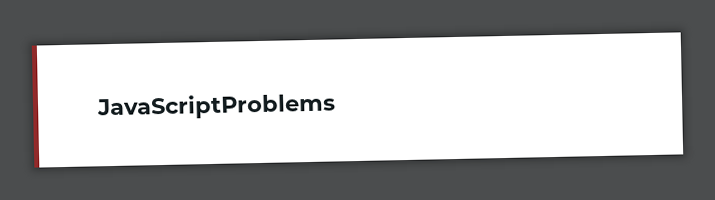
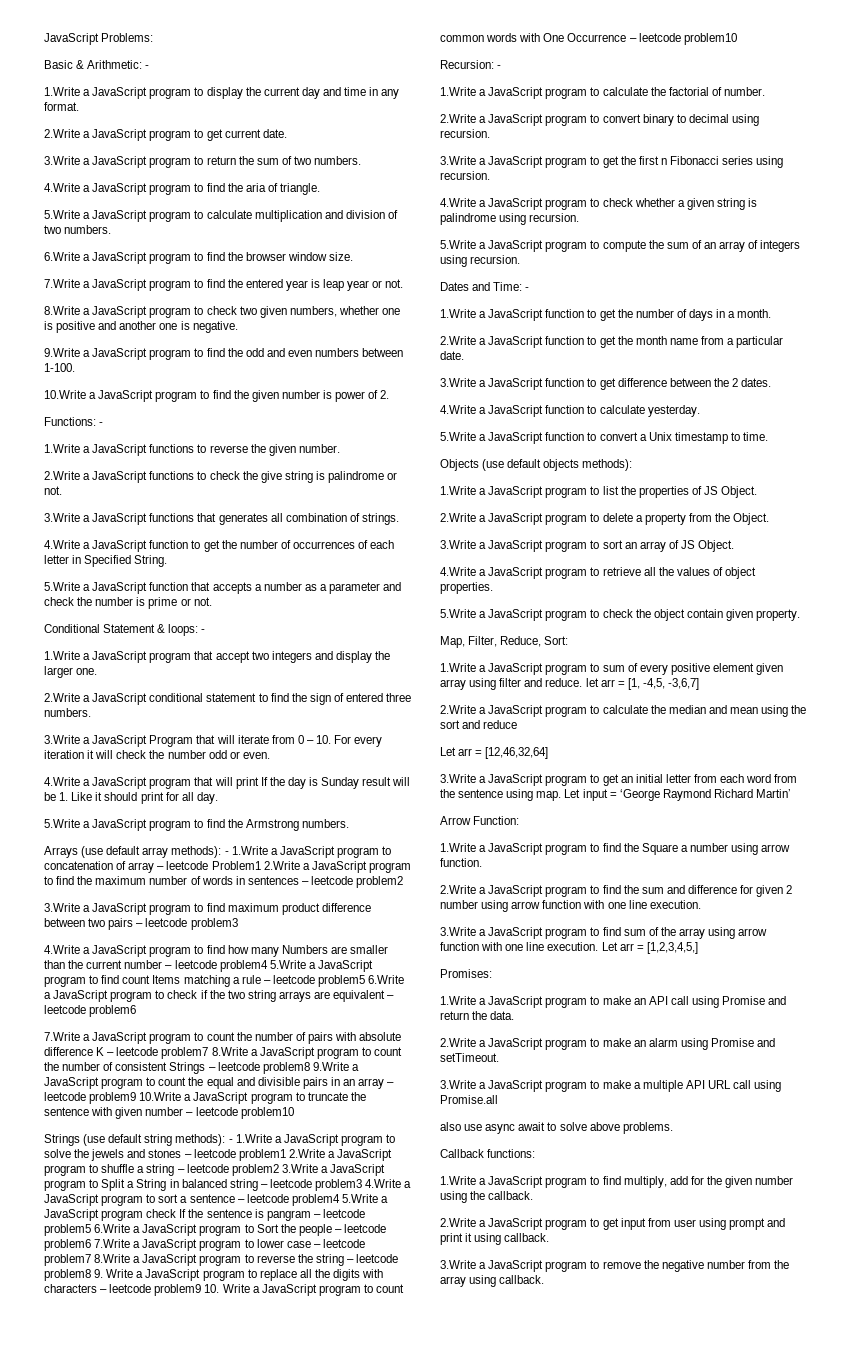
[96,92,336,121] JavaScriptProblems -> [44,33,154,45] [44,60,150,69] [44,87,400,99] [44,102,79,111] [44,129,287,141] [44,156,362,168] [44,183,320,195] [44,210,398,222] [44,225,112,234] [44,252,353,264] [44,279,404,291] [44,306,401,318] [44,321,238,333] [44,348,404,360] [44,363,75,372] [44,390,390,402] [44,417,104,426] [44,444,340,456] [44,471,398,483] [44,486,62,495] [44,513,399,525] [44,540,395,552] [44,555,168,567] [44,582,402,594] [44,597,212,609] [44,624,206,636] [44,651,391,663] [44,666,98,678] [44,693,412,705] [44,708,91,717] [44,735,383,747] [44,750,270,759] [44,777,411,789] [44,792,218,804] [44,819,349,831] [44,846,392,858] [44,861,411,873] [44,876,404,888] [44,903,371,915] [44,918,238,930] [44,945,389,957] [44,960,373,972] [44,975,405,987] [44,990,395,1002] [44,1005,137,1017] [44,1032,402,1044] [44,1047,403,1059] [44,1062,359,1074] [44,1077,395,1089] [44,1092,366,1104] [44,1107,294,1119] [44,1134,396,1146] [44,1149,393,1161] [44,1164,386,1176] [44,1179,412,1191] [44,1194,389,1206] [44,1209,365,1221] [44,1224,387,1236] [44,1239,365,1251] [44,1254,399,1266] [44,1269,384,1281] [44,1284,405,1296] [440,33,737,45] [440,60,502,69] [440,87,765,99] [440,114,759,126] [440,129,490,138] [440,156,784,168] [440,171,490,180] [440,198,758,210] [440,213,580,225] [440,240,801,252] [440,255,521,267] [440,282,530,291] [440,309,772,321] [440,336,784,348] [440,351,464,360] [440,378,772,390] [440,405,700,417] [440,432,769,444] [440,459,633,471] [440,486,758,498] [440,513,770,525] [440,540,735,552] [440,567,757,579] [440,582,493,594] [440,609,801,621] [440,636,569,648] [440,663,784,675] [440,678,700,690] [440,705,807,717] [440,720,518,729] [440,747,549,759] [440,774,798,786] [440,789,792,801] [440,816,520,825] [440,843,791,855] [440,858,482,867] [440,885,793,897] [440,900,701,912] [440,927,768,939] [440,942,698,954] [440,969,492,978] [440,996,787,1008] [440,1011,515,1020] [440,1038,776,1050] [440,1053,499,1062] [440,1080,782,1092] [440,1095,498,1104] [440,1122,673,1134] [440,1149,536,1158] [440,1176,794,1188] [440,1191,534,1203] [440,1218,786,1230] [440,1233,550,1245] [440,1260,790,1272] [440,1275,545,1287] JavaScript Problems: // Basic & Arithmetic: - // 1.Write a JavaScript program to display the current day and time in any format. // 2.Write a JavaScript program to get current date. // 3.Write a JavaScript program to return the sum of two numbers. // 4.Write a JavaScript program to find the aria of triangle. // 5.Write a JavaScript program to calculate multiplication and division of two numbers. // 6.Write a JavaScript program to find the browser window size. // 7.Write a JavaScript program to find the entered year is leap year or not. // 8.Write a JavaScript program to check two given numbers, whether one is positive and another one is negative. // 9.Write a JavaScript program to find the odd and even numbers between 1-100. // 10.Write a JavaScript program to find the given number is power of 2. // Functions: - // 1.Write a JavaScript functions to reverse the given number. // 2.Write a JavaScript functions to check the give string is palindrome or not. // 3.Write a JavaScript functions that generates all combination of strings. // 4.Write a JavaScript function to get the number of occurrences of each letter in Specified String. // 5.Write a JavaScript function that accepts a number as a parameter and check the number is prime or not. // Conditional Statement & loops: - // 1.Write a JavaScript program that accept two integers and display the larger one. // 2.Write a JavaScript conditional statement to find the sign of entered three numbers. // 3.Write a JavaScript Program that will iterate from 0 – 10. For every iteration it will check the number odd or even. // 4.Write a JavaScript program that will print If the day is Sunday result will be 1. Like it should print for all day. // 5.Write a JavaScript program to find the Armstrong numbers. // Arrays (use default array methods): - 1.Write a JavaScript program to concatenation of array – leetcode Problem1 2.Write a JavaScript program to find the maximum number of words in sentences – leetcode problem2 // 3.Write a JavaScript program to find maximum product difference between two pairs – leetcode problem3 // 4.Write a JavaScript program to find how many Numbers are smaller than the current number – leetcode problem4 5.Write a JavaScript program to find count Items matching a rule – leetcode problem5 6.Write a JavaScript program to check if the two string arrays are equivalent – leetcode problem6 // 7.Write a JavaScript program to count the number of pairs with absolute difference K – leetcode problem7 8.Write a JavaScript program to count the number of consistent Strings – leetcode problem8 9.Write a JavaScript program to count the equal and divisible pairs in an array – leetcode problem9 10.Write a JavaScript program to truncate the sentence with given number – leetcode problem10 // Strings (use default string methods): - 1.Write a JavaScript program to solve the jewels and stones – leetcode problem1 2.Write a JavaScript program to shuffle a string – leetcode problem2 3.Write a JavaScript program to Split a String in balanced string – leetcode problem3 4.Write a JavaScript program to sort a sentence – leetcode problem4 5.Write a JavaScript program check If the sentence is pangram – leetcode problem5 6.Write a JavaScript program to Sort the people – leetcode problem6 7.Write a JavaScript program to lower case – leetcode problem7 8.Write a JavaScript program to reverse the string – leetcode problem8 9. Write a JavaScript program to replace all the digits with characters – leetcode problem9 10. Write a JavaScript program to count common words with One Occurrence – leetcode problem10 // Recursion: - // 1.Write a JavaScript program to calculate the factorial of number. // 2.Write a JavaScript program to convert binary to decimal using recursion. // 3.Write a JavaScript program to get the first n Fibonacci series using recursion. // 4.Write a JavaScript program to check whether a given string is palindrome using recursion. // 5.Write a JavaScript program to compute the sum of an array of integers using recursion. // Dates and Time: - // 1.Write a JavaScript function to get the number of days in a month. // 2.Write a JavaScript function to get the month name from a particular date. // 3.Write a JavaScript function to get difference between the 2 dates. // 4.Write a JavaScript function to calculate yesterday. // 5.Write a JavaScript function to convert a Unix timestamp to time. // Objects (use default objects methods): // 1.Write a JavaScript program to list the properties of JS Object. // 2.Write a JavaScript program to delete a property from the Object. // 3.Write a JavaScript program to sort an array of JS Object. // 4.Write a JavaScript program to retrieve all the values of object properties. // 5.Write a JavaScript program to check the object contain given property. // Map, Filter, Reduce, Sort: // 1.Write a JavaScript program to sum of every positive element given array using filter and reduce. let arr = [1, -4,5, -3,6,7] // 2.Write a JavaScript program to calculate the median and mean using the sort and reduce // Let arr = [12,46,32,64] // 3.Write a JavaScript program to get an initial letter from each word from the sentence using map. Let input = ‘George Raymond Richard Martin’ // Arrow Function: // 1.Write a JavaScript program to find the Square a number using arrow function. // 2.Write a JavaScript program to find the sum and difference for given 2 number using arrow function with one line execution. // 3.Write a JavaScript program to find sum of the array using arrow function with one line execution. Let arr = [1,2,3,4,5,] // Promises: // 1.Write a JavaScript program to make an API call using Promise and return the data. // 2.Write a JavaScript program to make an alarm using Promise and setTimeout. // 3.Write a JavaScript program to make a multiple API URL call using Promise.all // also use async await to solve above problems. // Callback functions: // 1.Write a JavaScript program to find multiply, add for the given number using the callback. // 2.Write a JavaScript program to get input from user using prompt and print it using callback. // 3.Write a JavaScript program to remove the negative number from the array using callback.

